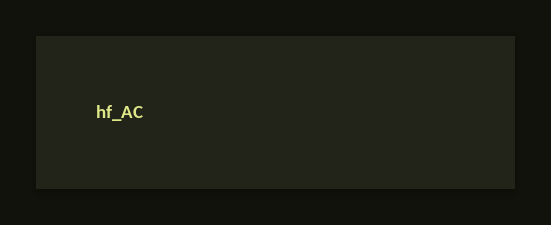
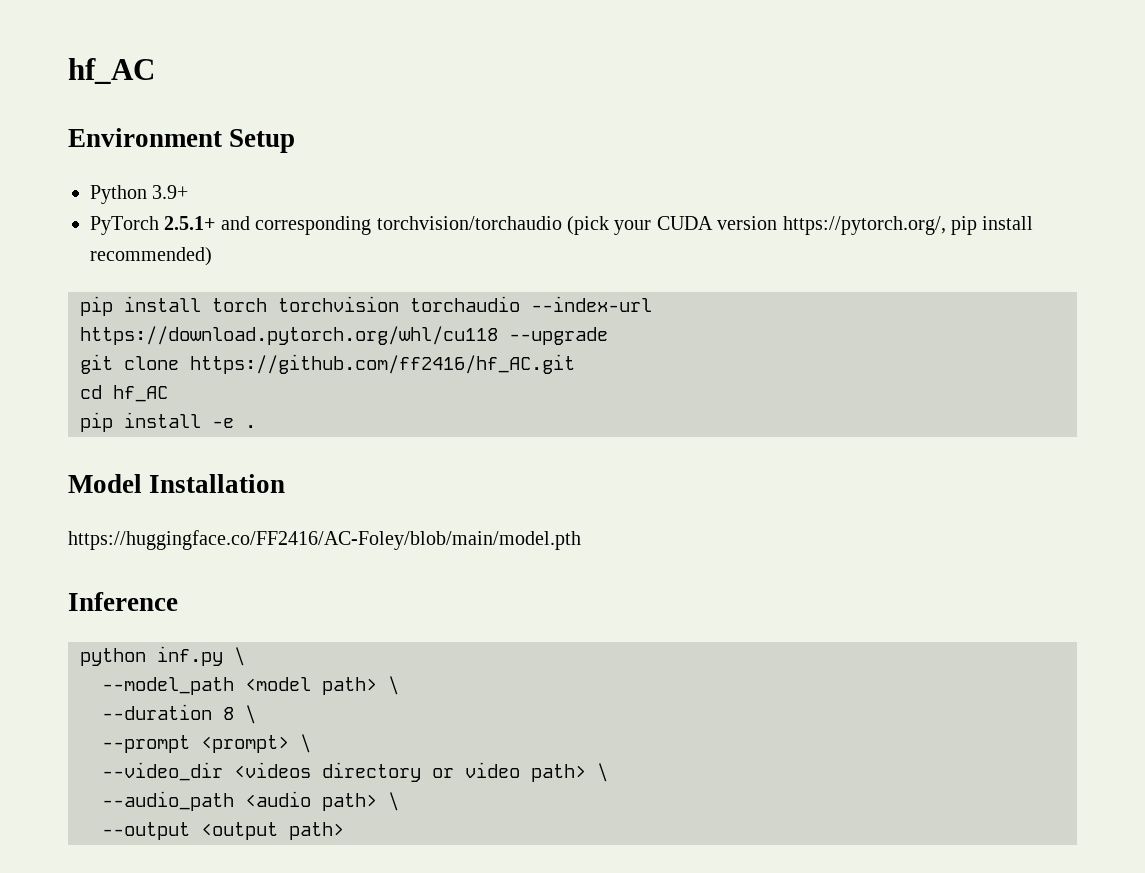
[96,105,143,121] hf_AC -> [68,58,155,84] [68,128,296,153] [90,185,189,204] [90,216,1034,235] [90,247,212,266] [80,296,652,316] [80,326,608,345] [80,354,575,374] [80,385,168,402] [80,412,256,432] [68,474,286,493] [68,530,581,550] [68,592,178,611] [80,646,245,666] [102,676,399,695] [102,704,256,724] [102,734,311,753] [102,762,608,782] [102,791,399,811] [102,822,344,840] hf_AC // Environment Setup // Python 3.9+ // PyTorch 2.5.1+ and corresponding torchvision/torchaudio (pick your CUDA version https://pytorch.org/, pip install recommended) // pip install torch torchvision torchaudio --index-url https://download.pytorch.org/whl/cu118 --upgrade // git clone https://github.com/ff2416/hf_AC.git // cd hf_AC // pip install -e . // Model Installation // https://huggingface.co/FF2416/AC-Foley/blob/main/model.pth // Inference // python inf.py \ // --model_path <model path> \ // --duration 8 \ // --prompt <prompt> \ // --video_dir <videos directory or video path> \ // --audio_path <audio path> \ // --output <output path>

